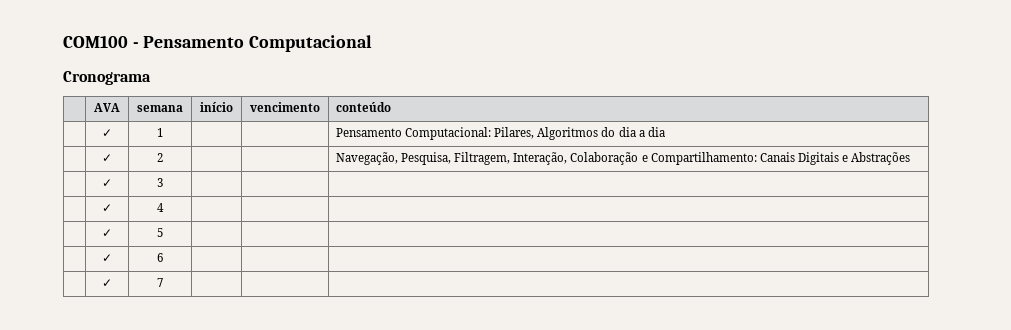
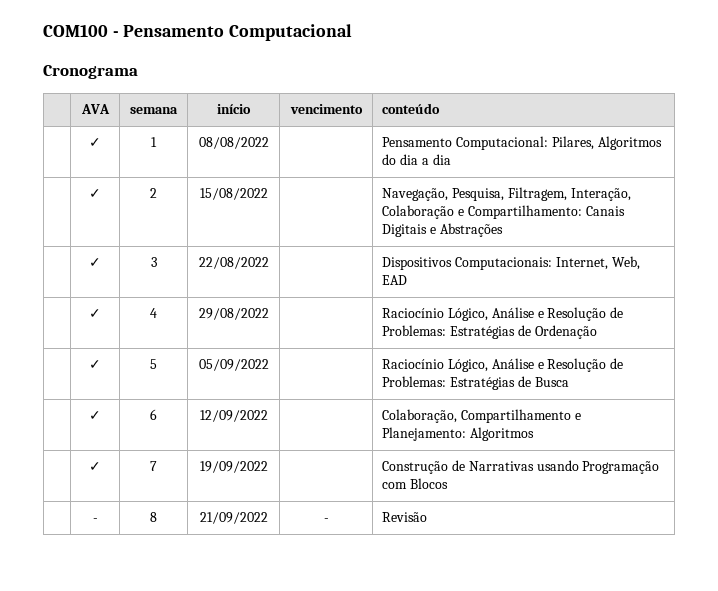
(163, 132) none -> [198,137,269,149] 08/08/2022
(163, 157) none -> [199,188,268,200] 15/08/2022
[102,204,112,212] [157,203,164,212] [102,229,112,237] [157,228,163,237] [102,254,112,262] [157,253,163,262] [102,279,112,287] [157,278,163,287] | | // | ✓ | 4 | | | // | ✓ | 5 | | | // | ✓ | 6 | | | // | ✓ | 7 | | | -> [198,257,269,269] [382,256,640,270] [382,275,408,285] [89,309,101,318] [150,308,157,318] [198,308,269,320] [382,307,624,321] [382,325,597,339] [89,360,101,369] [150,359,157,369] [198,359,269,371] [382,358,624,372] [382,376,569,390] [89,411,101,420] [150,409,157,420] [199,410,268,422] [382,409,581,423] [382,427,535,441] [89,462,101,471] [150,461,157,471] [199,461,268,473] [382,460,660,474] [382,478,449,489] [92,518,98,522] [150,512,157,522] [199,512,268,524] [323,518,329,522] [382,512,428,522] 22/08/2022 | | Dispositivos Computacionais: Internet, Web, EAD // | ✓ | 4 | 29/08/2022 | | Raciocínio Lógico, Análise e Resolução de Problemas: Estratégias de Ordenação // | ✓ | 5 | 05/09/2022 | | Raciocínio Lógico, Análise e Resolução de Problemas: Estratégias de Busca // | ✓ | 6 | 12/09/2022 | | Colaboração, Compartilhamento e Planejamento: Algoritmos // | ✓ | 7 | 19/09/2022 | | Construção de Narrativas usando Programação com Blocos // | - | 8 | 21/09/2022 | - | Revisão

